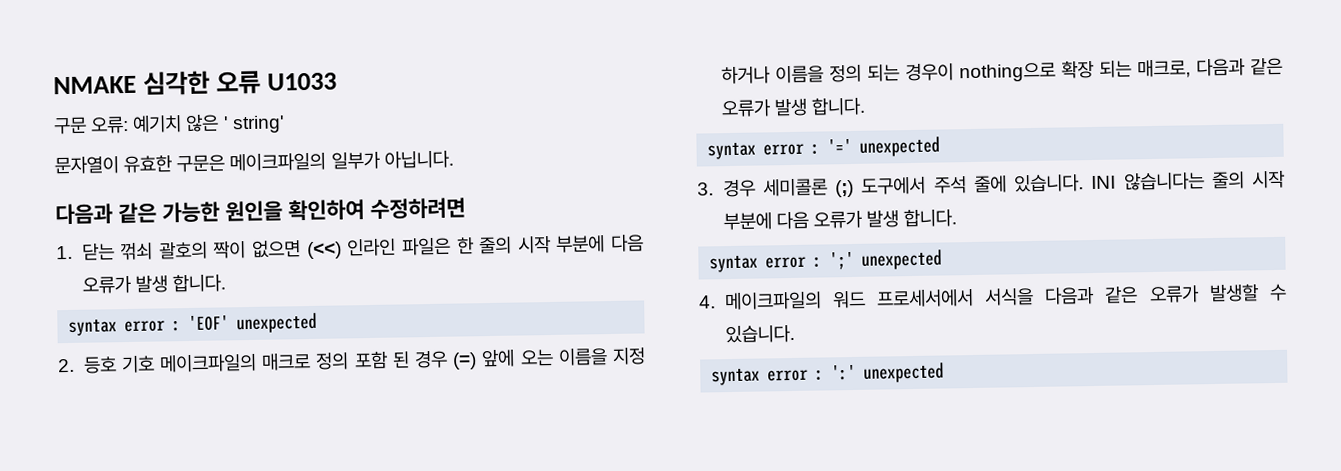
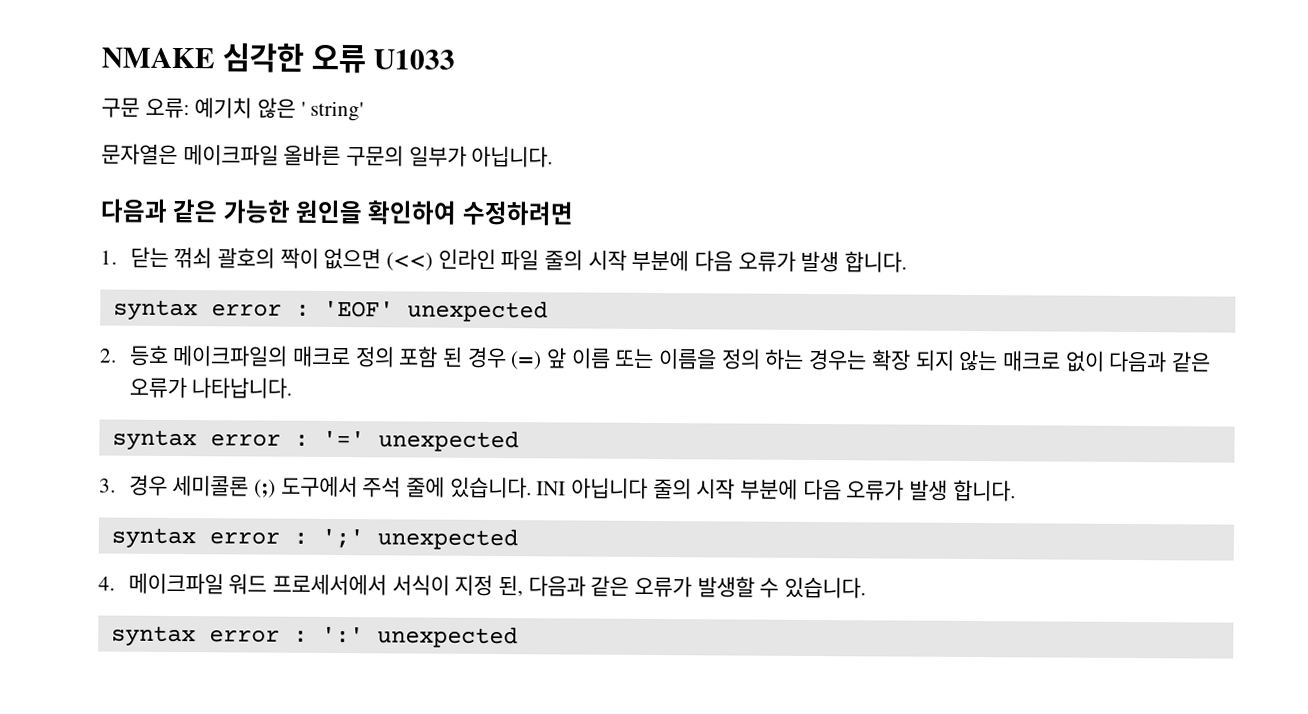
[54,152,327,175] 문자열이 유효한 구문은 메이크파일의 -> [101,143,405,167] 문자열은 메이크파일 올바른 구문의
[401,237,475,256] 파일은 한 -> [500,249,540,271] 파일
[120,355,155,374] 기호 -> (169, 355) none
[481,347,646,368] [720,57,1283,85] [720,96,866,118] 앞에 오는 이름을 지정 하거나 이름을 정의 되는 경우이 nothing으로 확장 되는 매크로, 다음과 같은 오류가 발생 합니다. -> [546,347,1211,373] [128,376,293,399] 앞 이름 또는 이름을 정의 하는 경우는 확장 되지 않는 매크로 없이 다음과 같은 오류가 나타납니다.
[1123,172,1205,191] 않습니다는 -> [571,477,649,499] 아닙니다
[723,291,822,311] 메이크파일의 -> [127,572,224,595] 메이크파일
[984,287,1035,306] 서식을 -> [391,574,524,597] 서식이 지정 된,

